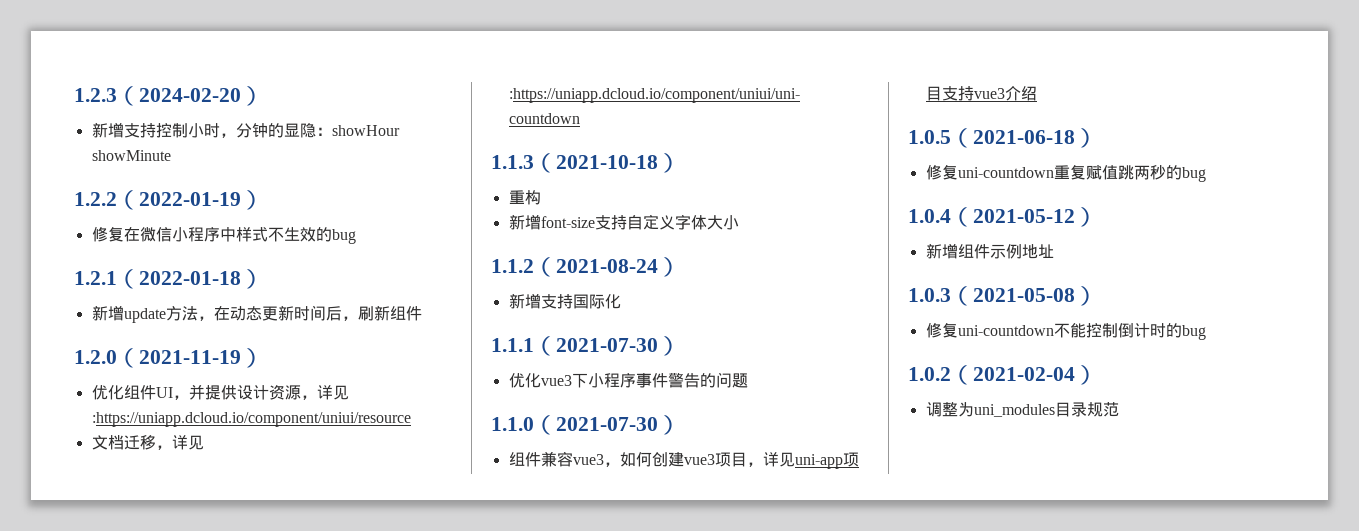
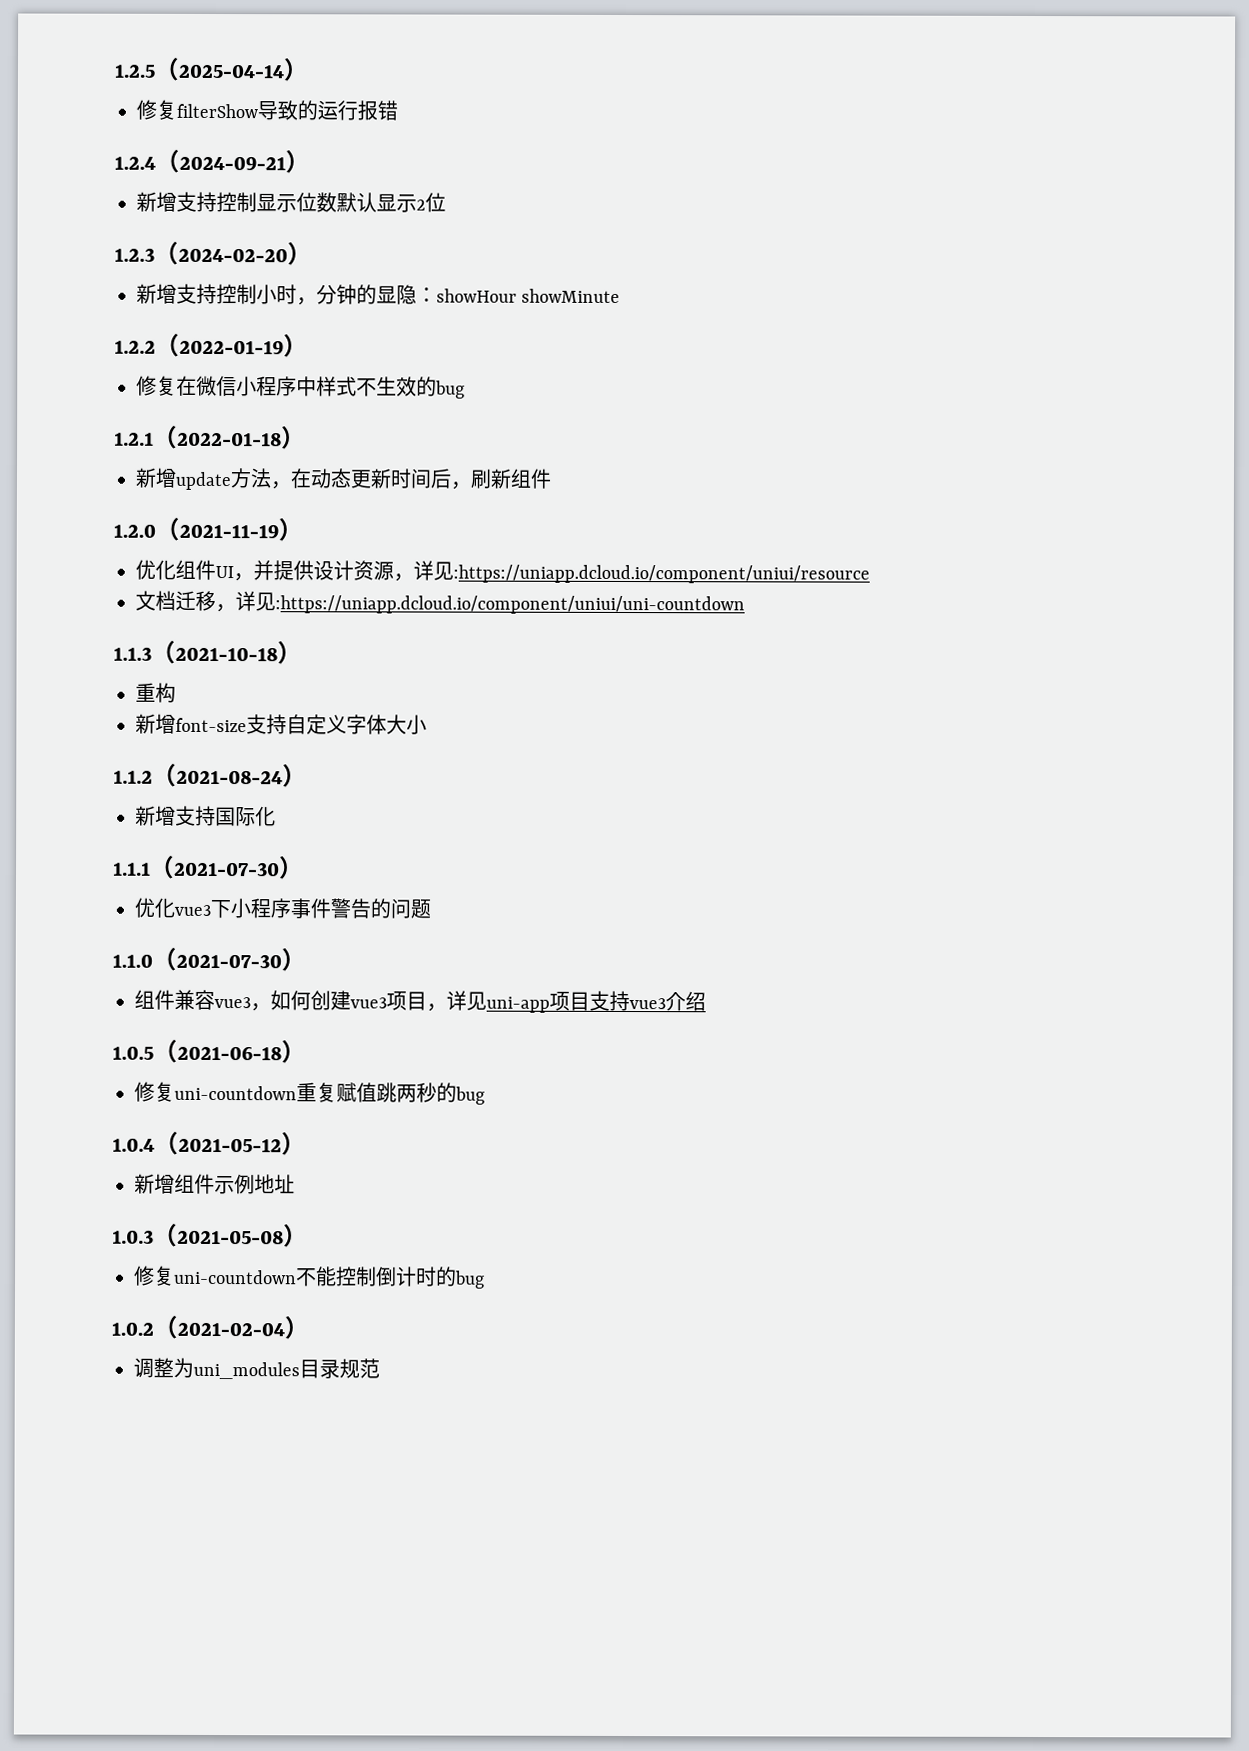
(74, 95) none -> [114,57,308,82] [136,99,398,121] [114,149,310,174] [136,191,446,213] 1.2.5（2025-04-14） // 修复filterShow导致的运行报错 // 1.2.4（2024-09-21） // 新增支持控制显示位数默认显示2位 //

